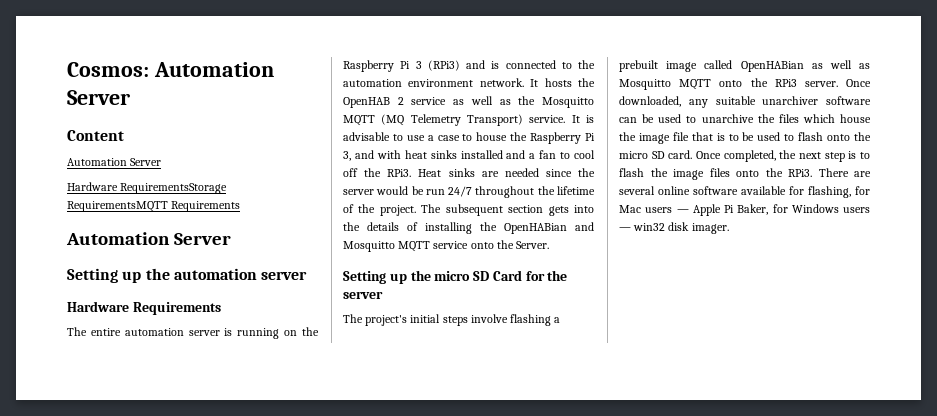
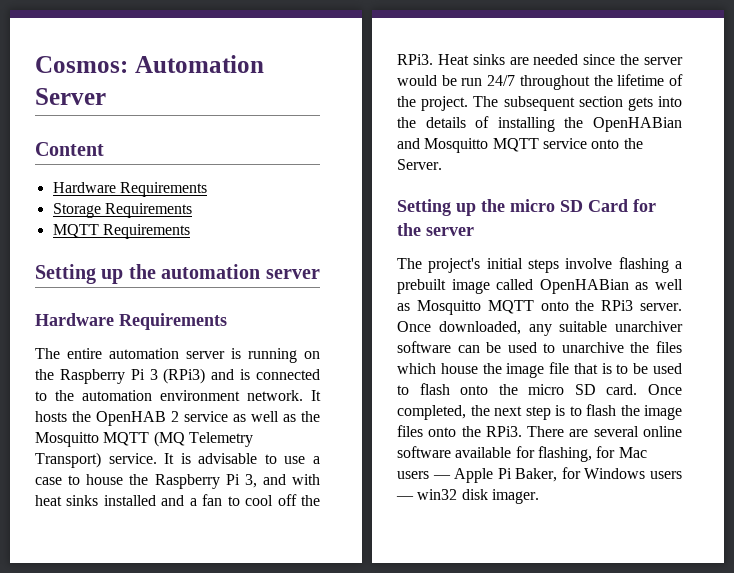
[67,158,162,166] [67,182,228,194] [67,201,241,212] [66,232,231,245] // Automation Server // Hardware RequirementsStorage RequirementsMQTT Requirements // Automation Server -> [52,182,207,197] [52,203,192,218] [52,224,190,239] // Hardware Requirements // Storage Requirements // MQTT Requirements

